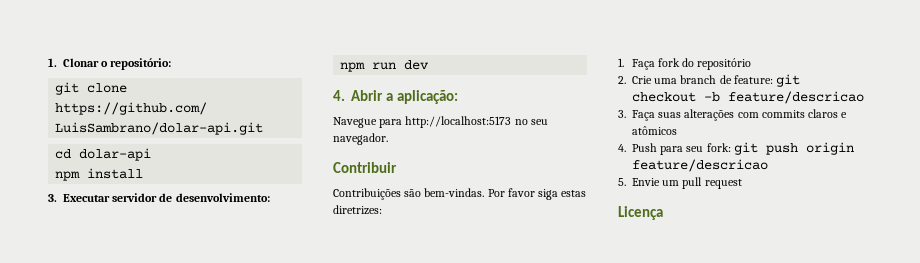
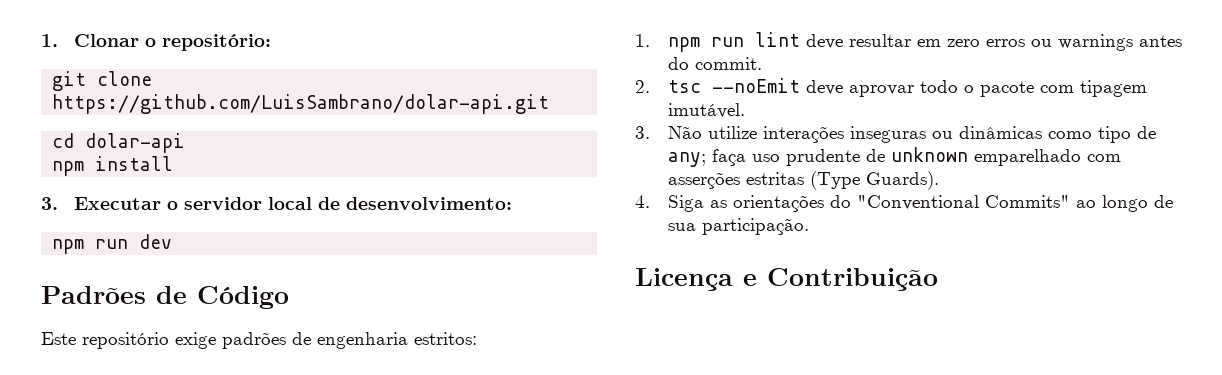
[112,193,158,202] servidor -> [166,197,312,210] o servidor local
[333,90,458,104] [333,116,548,128] [333,133,388,145] [333,162,397,173] [333,188,587,200] [333,205,382,215] [618,58,752,70] [618,74,801,87] [632,91,864,104] [618,109,848,121] [632,126,677,135] [618,142,854,155] [632,159,768,172] [618,177,742,189] 4. Abrir a aplicação: // Navegue para http://localhost:5173 no seu navegador. // Contribuir // Contribuições são bem-vindas. Por favor siga estas diretrizes: // 1. Faça fork do repositório // 2. Crie uma branch de feature: git checkout -b feature/descricao // 3. Faça suas alterações com commits claros e atômicos // 4. Push para seu fork: git push origin feature/descricao // 5. Envie um pull request -> [41,286,289,309] [41,332,477,349] [635,32,1182,52] [667,57,762,70] [635,78,1147,97] [667,103,745,118] [635,126,1156,143] [667,147,1121,167] [667,171,939,190] [635,195,1173,212] [667,218,809,235] Padrões de Código // Este repositório exige padrões de engenharia estritos: // 1. npm run lint deve resultar em zero erros ou warnings antes do commit. // 2. tsc --noEmit deve aprovar todo o pacote com tipagem imutável. // 3. Não utilize interações inseguras ou dinâmicas como tipo de any; faça uso prudente de unknown emparelhado com asserções estritas (Type Guards). // 4. Siga as orientações do "Conventional Commits" ao longo de sua participação.
(663, 213) none -> [743,268,938,291] e Contribuição

